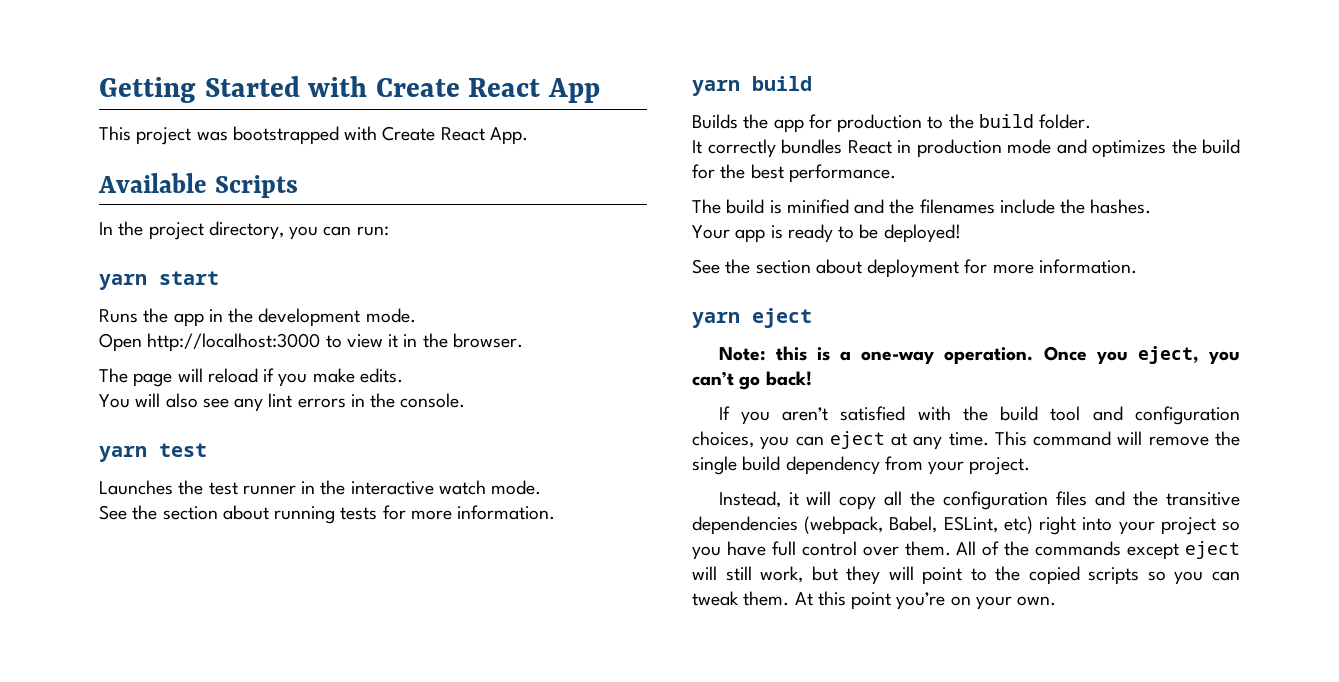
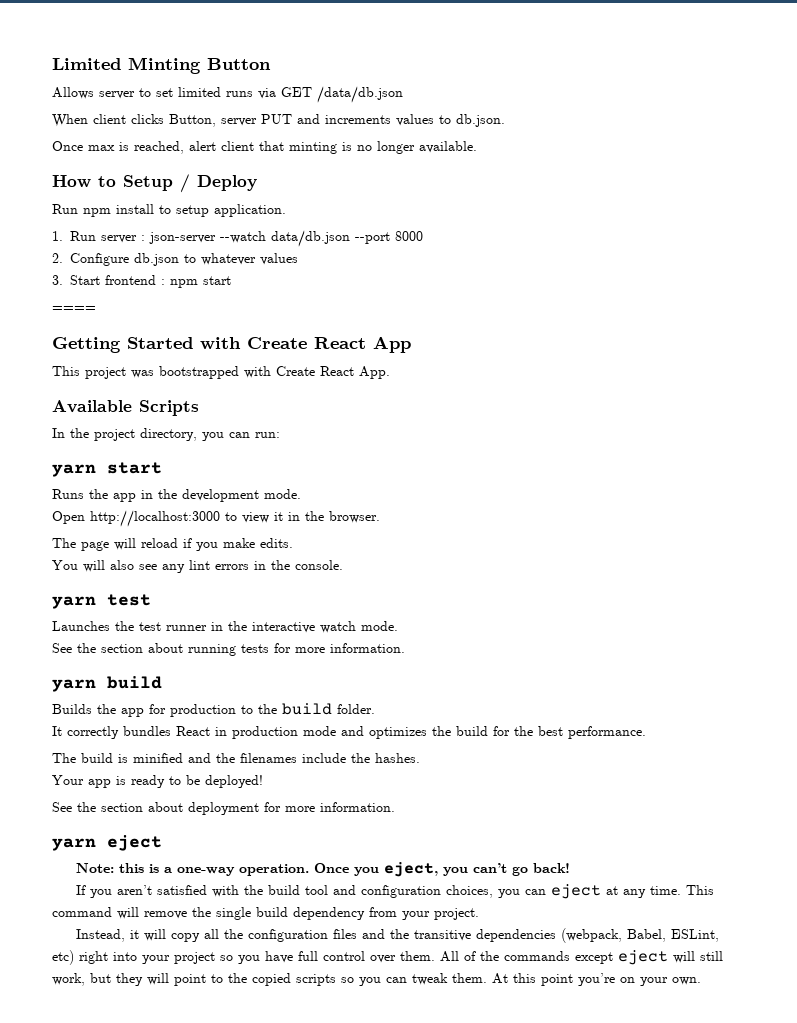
(99, 90) none -> [52,57,271,74] [52,86,403,103] [52,114,505,127] [52,141,477,154] [52,174,257,193] [52,204,286,217] [52,230,423,247] [52,253,298,266] [52,275,231,288] [52,306,96,312] Limited Minting Button // Allows server to set limited runs via GET /data/db.json // When client clicks Button, server PUT and increments values to db.json. // Once max is reached, alert client that minting is no longer available. // How to Setup / Deploy // Run npm install to setup application. // 1. Run server : json-server --watch data/db.json --port 8000 // 2. Configure db.json to whatever values // 3. Start frontend : npm start // ==== //

